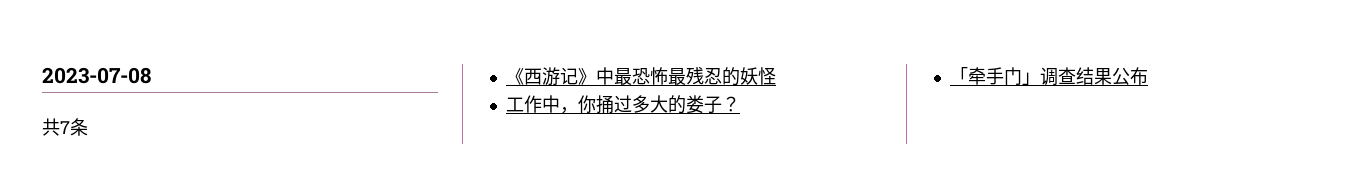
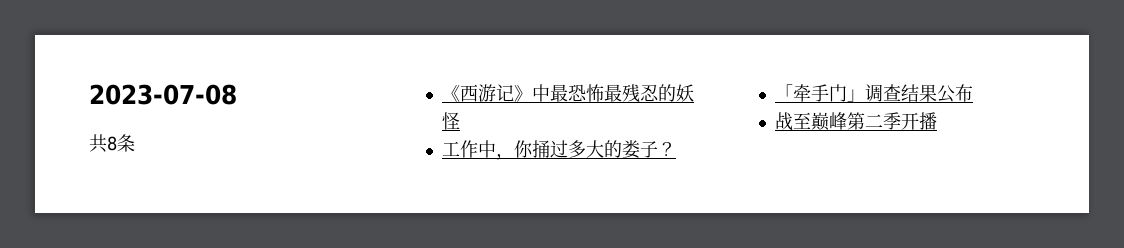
[60,121,70,134] 7 -> [107,136,117,151] 8
(1148, 76) none -> [774,112,937,131] // 战至巅峰第二季开播

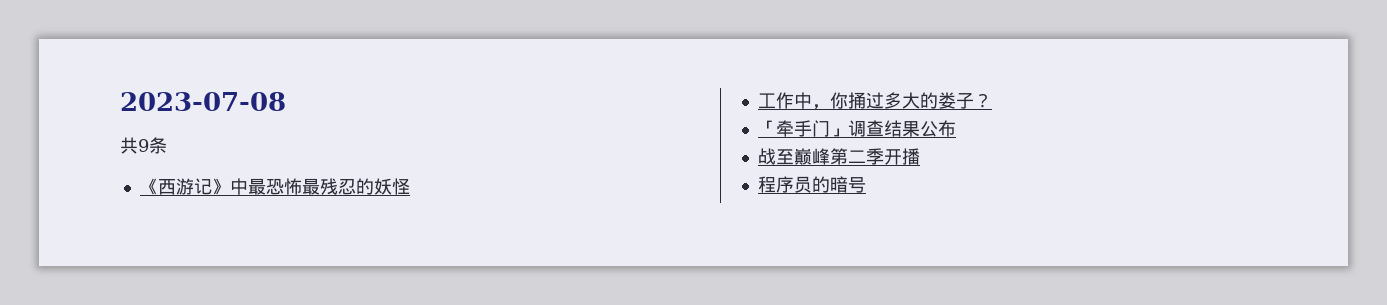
[107,136,117,151] 8 -> [138,139,149,152] 9
(937, 121) none -> [757,176,866,193] // 程序员的暗号

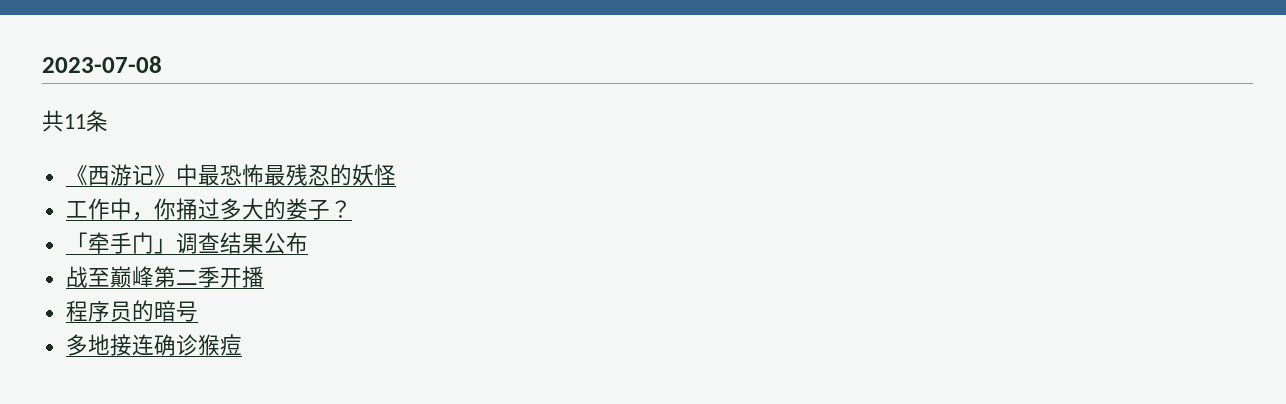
[138,139,149,152] 9 -> [64,114,86,129] 11
(866, 185) none -> [65,334,242,356] // 多地接连确诊猴痘

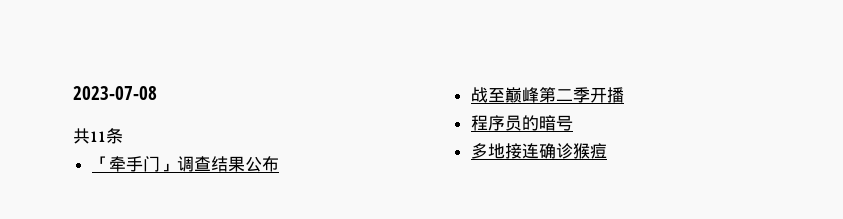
[65,164,396,186] [65,198,352,221] // 《西游记》中最恐怖最残忍的妖怪 // 工作中，你捅过多大的娄子？ -> (123, 136) none

